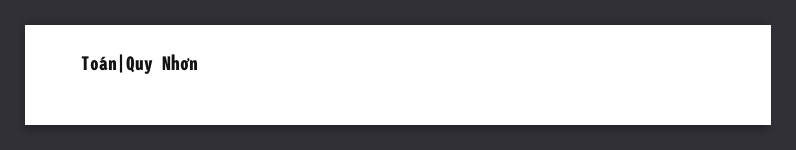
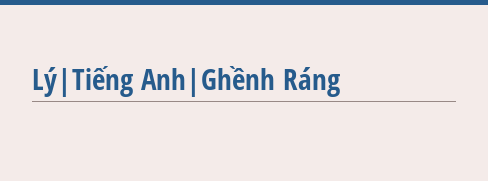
[81,54,198,74] Toán|Quy Nhơn -> [32,66,340,97] Lý|Tiếng Anh|Ghềnh Ráng

